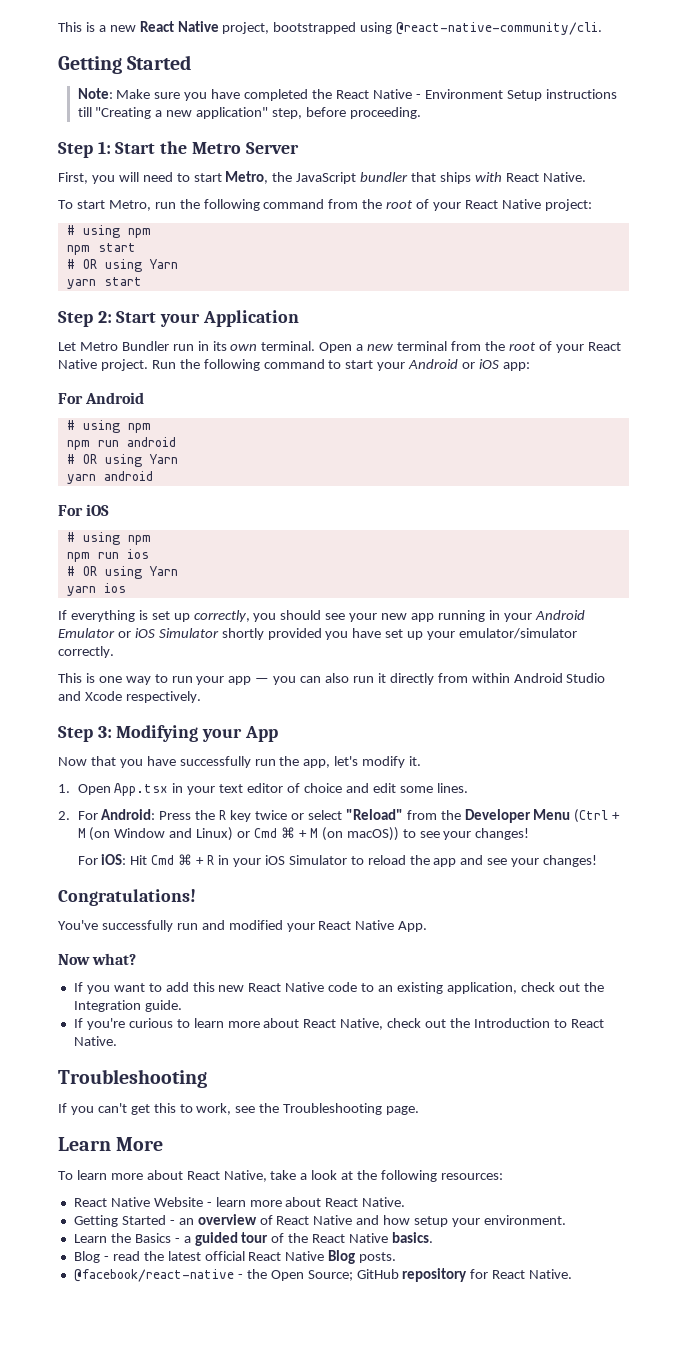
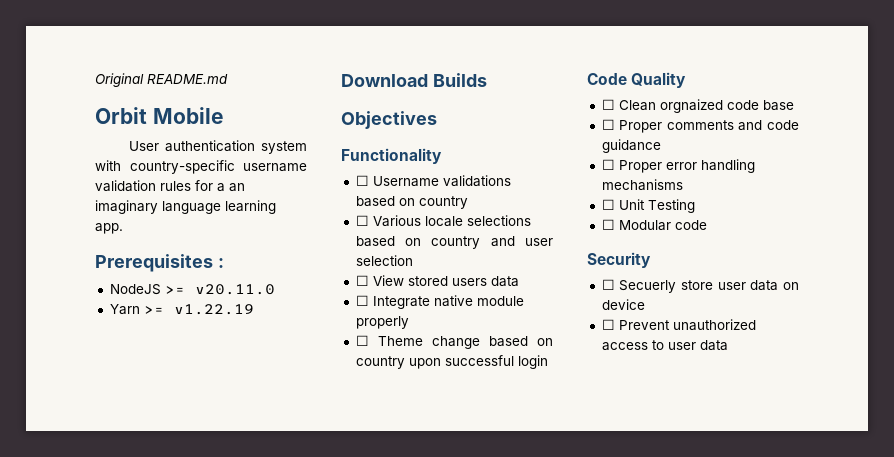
[58,21,603,35] [58,55,192,74] [77,88,617,101] [77,107,421,119] [58,141,299,158] [58,171,586,184] [58,199,592,211] [66,225,151,238] [66,243,136,255] [66,259,178,272] [66,277,142,289] [58,310,299,327] [58,341,621,353] [58,359,530,371] [58,392,145,404] [66,420,151,433] [66,437,176,450] [66,454,178,467] [66,471,153,484] [58,504,110,516] [66,532,151,545] [66,549,149,562] [66,566,178,579] [66,583,126,596] [58,610,585,622] [58,628,578,640] [58,646,114,658] [58,673,606,685] [58,691,201,703] [58,725,278,742] [58,756,422,768] [58,783,468,796] [58,809,621,823] [77,827,530,841] [77,854,598,867] [58,889,196,906] [58,920,428,932] [58,953,137,965] [73,982,604,994] [73,1000,182,1012] [73,1018,604,1030] [73,1036,117,1046] [58,1069,207,1088] [58,1103,420,1115] [58,1137,164,1151] [58,1170,503,1182] [73,1197,406,1207] [73,1214,566,1227] [73,1232,434,1246] [73,1250,397,1264] [73,1268,573,1282] This is a new React Native project, bootstrapped using @react-native-community/cli. // Getting Started // Note: Make sure you have completed the React Native - Environment Setup instructions till "Creating a new application" step, before proceeding. // Step 1: Start the Metro Server // First, you will need to start Metro, the JavaScript bundler that ships with React Native. // To start Metro, run the following command from the root of your React Native project: // # using npm // npm start // # OR using Yarn // yarn start // Step 2: Start your Application // Let Metro Bundler run in its own terminal. Open a new terminal from the root of your React Native project. Run the following command to start your Android or iOS app: // For Android // # using npm // npm run android // # OR using Yarn // yarn android // For iOS // # using npm // npm run ios // # OR using Yarn // yarn ios // If everything is set up correctly, you should see your new app running in your Android Emulator or iOS Simulator shortly provided you have set up your emulator/simulator correctly. // This is one way to run your app — you can also run it directly from within Android Studio and Xcode respectively. // Step 3: Modifying your App // Now that you have successfully run the app, let's modify it. // 1. Open App.tsx in your text editor of choice and edit some lines. // 2. For Android: Press the R key twice or select "Reload" from the Developer Menu (Ctrl + M (on Window and Linux) or Cmd ⌘ + M (on macOS)) to see your changes! // For iOS: Hit Cmd ⌘ + R in your iOS Simulator to reload the app and see your changes! // Congratulations! // You've successfully run and modified your React Native App. // Now what? // If you want to add this new React Native code to an existing application, check out the Integration guide. // If you're curious to learn more about React Native, check out the Introduction to React Native. // Troubleshooting // If you can't get this to work, see the Troubleshooting page. // Learn More // To learn more about React Native, take a look at the following resources: // React Native Website - learn more about React Native. // Getting Started - an overview of React Native and how setup your environment. // Learn the Basics - a guided tour of the React Native basics. // Blog - read the latest official React Native Blog posts. // @facebook/react-native - the Open Source; GitHub repository for React Native. -> [95,73,228,87] [95,107,224,124] [128,140,307,154] [95,160,307,174] [95,180,245,192] [95,200,276,214] [95,223,123,234] [95,254,224,272] [109,284,275,295] [109,304,254,315] [341,73,487,87] [341,111,437,129] [341,148,442,164] [355,175,511,187] [355,196,468,209] [355,215,531,227] [355,236,553,249] [355,255,413,266] [355,275,519,287] [355,295,524,309] [355,316,409,329] [355,335,553,349] [355,355,548,369] [587,72,687,88] [601,99,794,113] [601,119,799,133] [601,139,661,153] [601,159,755,173] [601,179,683,191] [601,199,695,213] [601,219,707,231] [587,252,651,268] [601,279,799,293] [601,299,645,310] [601,319,756,331] [601,340,728,351] Original README.md // Orbit Mobile // User authentication system with country-specific username validation rules for a an imaginary language learning app. // Prerequisites : // NodeJS >= v20.11.0 // Yarn >= v1.22.19 // Download Builds // Objectives // Functionality // ☐ Username validations based on country // ☐ Various locale selections based on country and user selection // ☐ View stored users data // ☐ Integrate native module properly // ☐ Theme change based on country upon successful login // Code Quality // ☐ Clean orgnaized code base // ☐ Proper comments and code guidance // ☐ Proper error handling mechanisms // ☐ Unit Testing // ☐ Modular code // Security // ☐ Secuerly store user data on device // ☐ Prevent unauthorized access to user data

